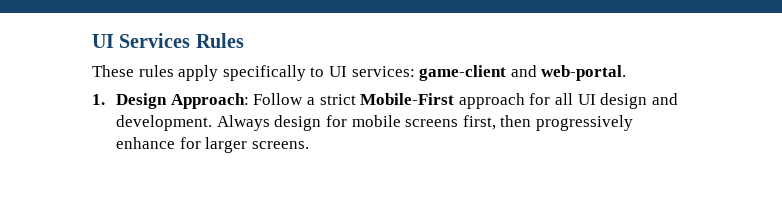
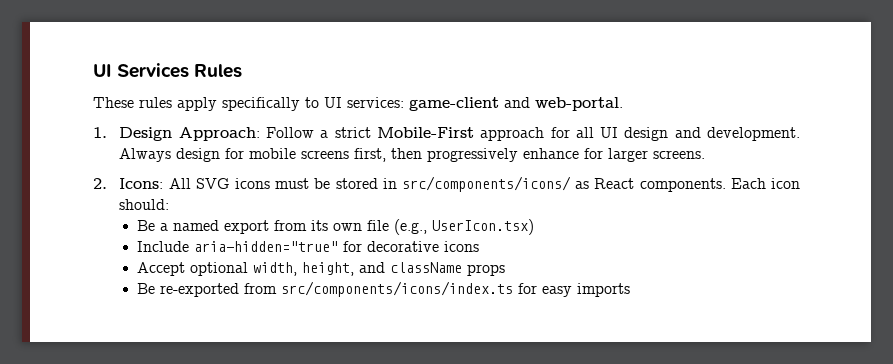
(309, 145) none -> [93,176,800,192] [119,199,170,210] [137,219,535,235] [137,241,480,252] [137,262,506,276] [137,281,631,297] // 2. Icons: All SVG icons must be stored in src/components/icons/ as React components. Each icon should: // Be a named export from its own file (e.g., UserIcon.tsx) // Include aria-hidden="true" for decorative icons // Accept optional width, height, and className props // Be re-exported from src/components/icons/index.ts for easy imports

